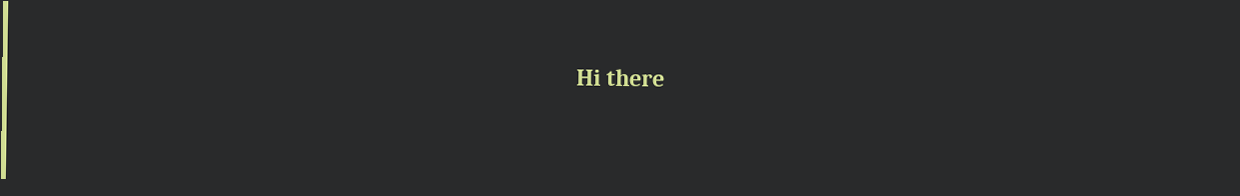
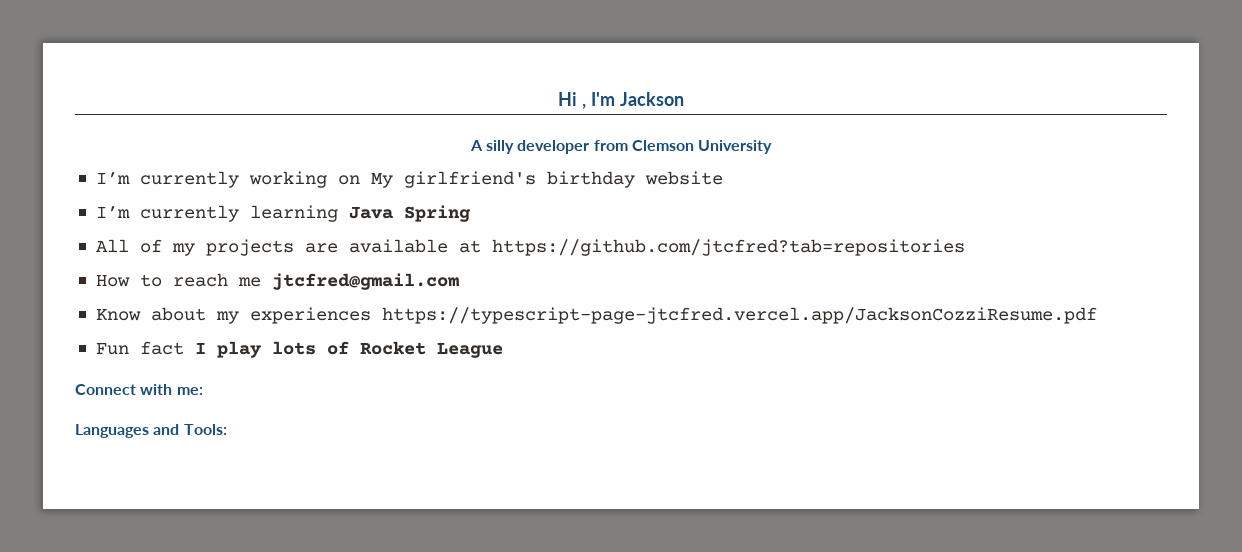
[606,68,666,87] there -> [582,92,684,109] [469,140,773,154] [95,171,723,188] [95,205,471,222] [95,239,965,256] [95,273,459,290] [95,307,1097,324] [95,341,503,358] [75,384,203,395] [75,424,227,438] , I'm Jackson // A silly developer from Clemson University // I’m currently working on My girlfriend's birthday website // I’m currently learning Java Spring // All of my projects are available at https://github.com/jtcfred?tab=repositories // How to reach me jtcfred@gmail.com // Know about my experiences https://typescript-page-jtcfred.vercel.app/JacksonCozziResume.pdf // Fun fact I play lots of Rocket League // Connect with me: // Languages and Tools:

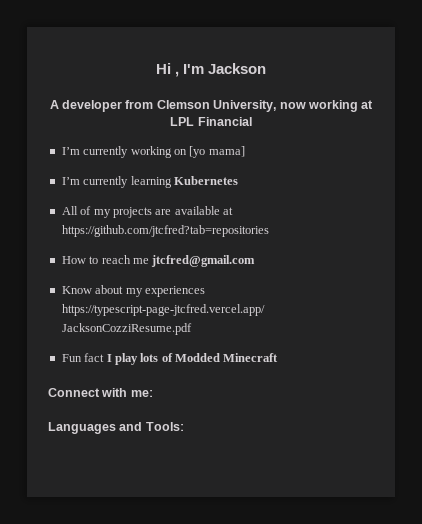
[486,140,515,154] silly -> (59, 104) none
[698,140,773,154] University -> [213,100,374,112] [170,117,252,126] University, now working at LPL Financial
[370,171,723,188] My girlfriend's birthday website -> [189,146,245,158] [yo mama]
[348,205,471,222] Java Spring -> [173,176,238,185] Kubernetes
[359,341,503,358] Rocket League -> [175,353,279,362] Modded Minecraft

